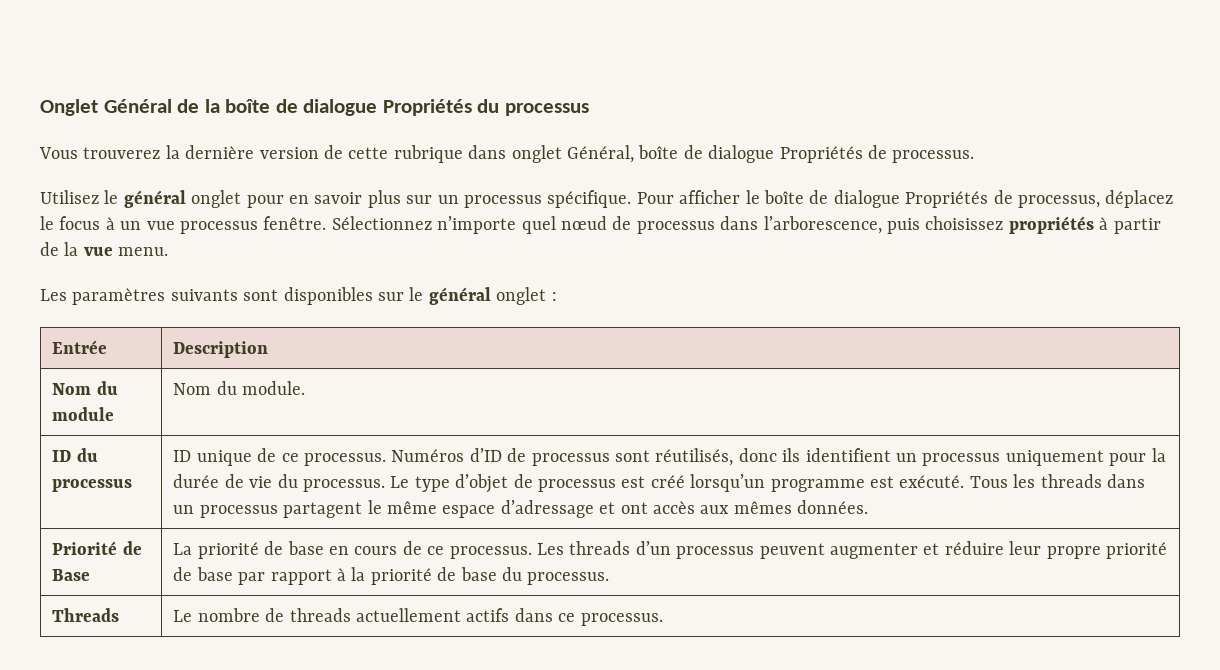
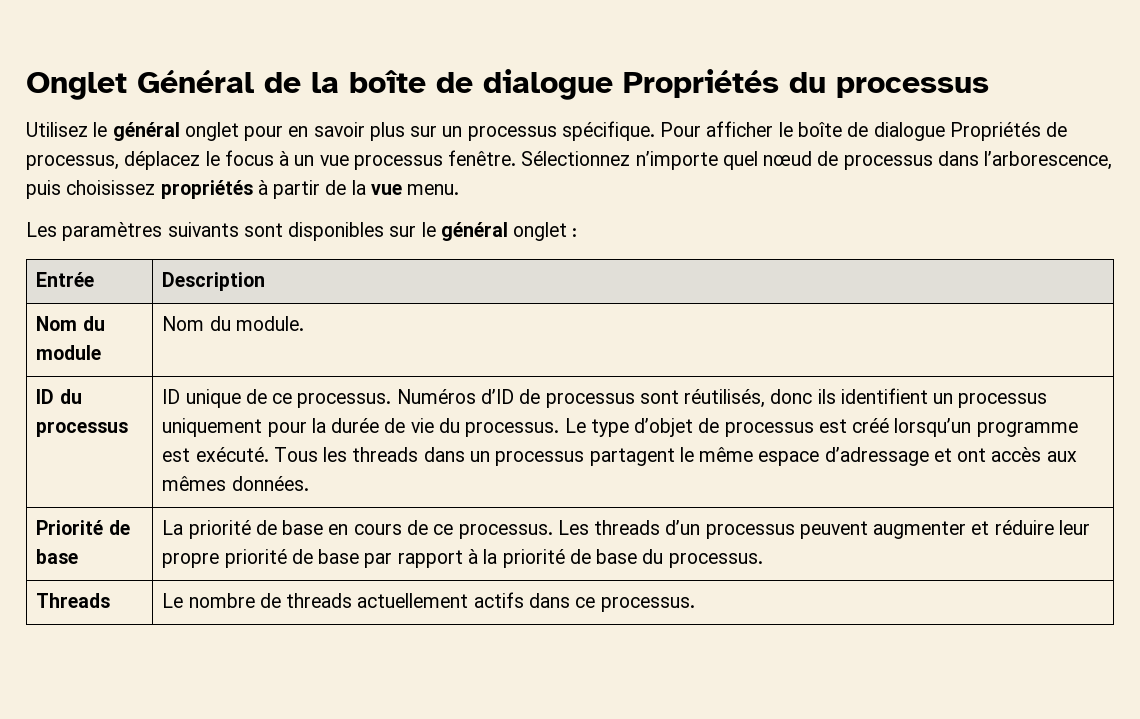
[39,145,975,163] // Vous trouverez la dernière version de cette rubrique dans onglet Général, boîte de dialogue Propriétés de processus. -> (989, 87) none
[52,569,91,581] Base -> [36,549,79,564] base

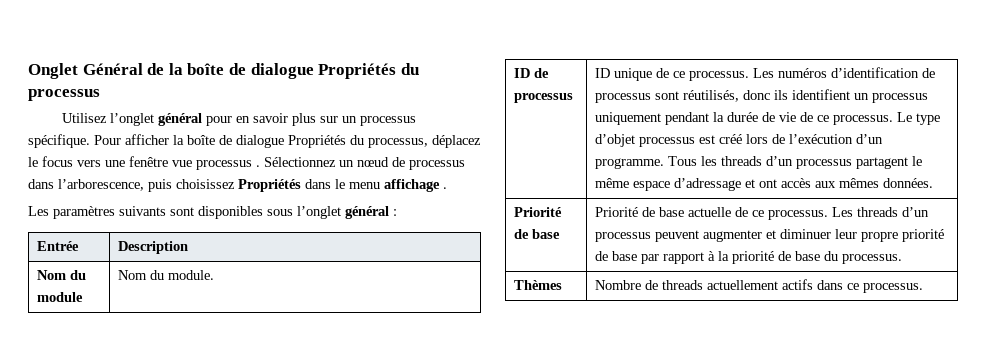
[93,122,239,141] le général onglet -> [109,113,202,126] l’onglet général
[778,122,1068,141] le boîte de dialogue Propriétés de -> [173,135,364,148] la boîte de dialogue Propriétés du
[279,150,758,170] à un vue processus fenêtre. Sélectionnez n’importe quel -> [77,156,354,170] vers une fenêtre vue processus . Sélectionnez un
[160,180,460,199] propriétés à partir de la vue menu. -> [238,179,447,192] Propriétés dans le menu affichage .
[389,222,568,241] sur le général onglet -> [267,206,389,219] sous l’onglet général
[59,389,82,404] du -> [534,68,550,78] de
[396,389,514,404] Numéros d’ID -> [753,67,920,78] Les numéros d’identification
[267,422,307,437] pour -> [665,112,710,125] pendant
[438,418,460,433] du -> [800,112,830,122] de ce
[698,418,720,433] de -> (636, 140) none
[894,418,1078,437] [162,447,269,462] lorsqu’un programme est exécuté. -> [746,134,884,144] [595,158,665,169] lors de l’exécution d’un programme.
[423,447,490,462] dans un -> [766,156,794,166] d’un
[162,520,402,539] La priorité de base en cours -> [595,207,732,217] Priorité de base actuelle
[994,520,1054,535] réduire -> [780,229,832,239] diminuer
[36,593,111,608] [162,593,255,608] Threads | Le nombre -> [514,280,563,290] [595,280,642,290] Thèmes | Nombre

